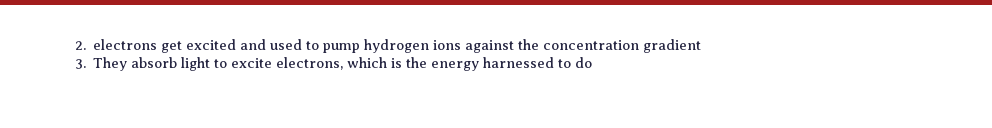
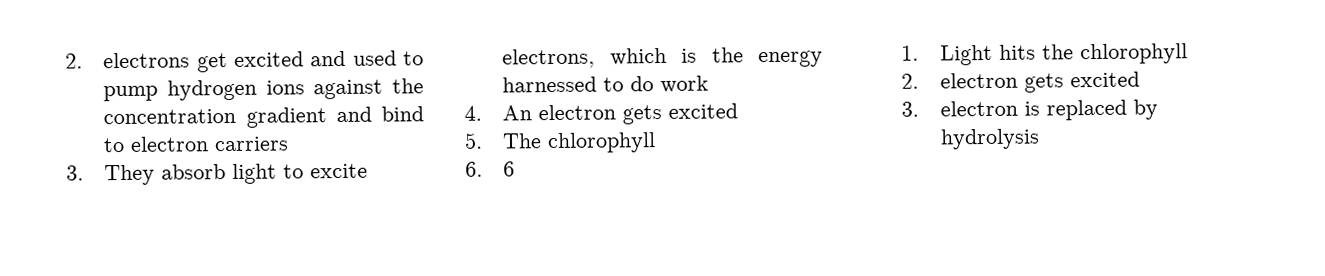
(702, 46) none -> [335,106,424,123] [103,136,290,153] and bind to electron carriers
(593, 62) none -> [660,75,710,94] [464,103,739,125] [464,132,657,154] [465,161,516,177] [901,43,1188,66] [901,71,1140,93] [901,99,1158,121] [939,128,1040,150] work // 4. An electron gets excited // 5. The chlorophyll // 6. 6 // 1. Light hits the chlorophyll // 2. electron gets excited // 3. electron is replaced by hydrolysis

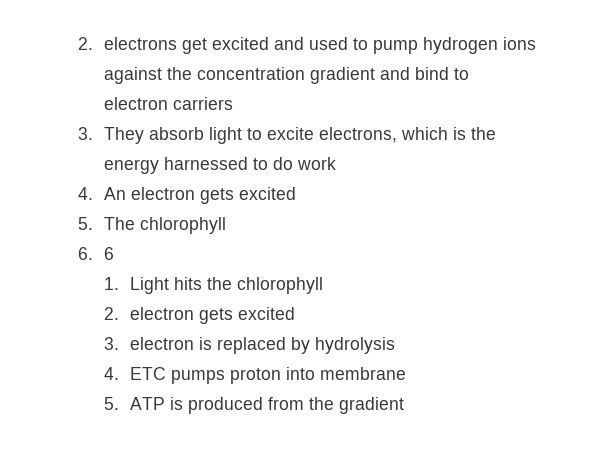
(1040, 139) none -> [103,367,406,384] [103,397,404,414] // 4. ETC pumps proton into membrane // 5. ATP is produced from the gradient

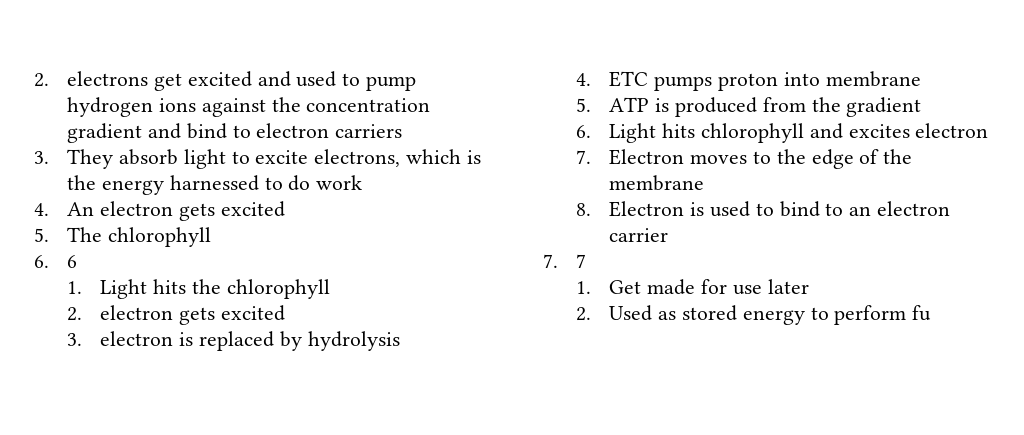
(404, 405) none -> [576,123,989,143] [576,149,913,169] [609,175,705,191] [576,201,951,217] [609,228,669,242] [543,254,587,268] [576,279,809,295] [576,305,932,325] // 6. Light hits chlorophyll and excites electron // 7. Electron moves to the edge of the membrane // 8. Electron is used to bind to an electron carrier // 7. 7 // 1. Get made for use later // 2. Used as stored energy to perform fu

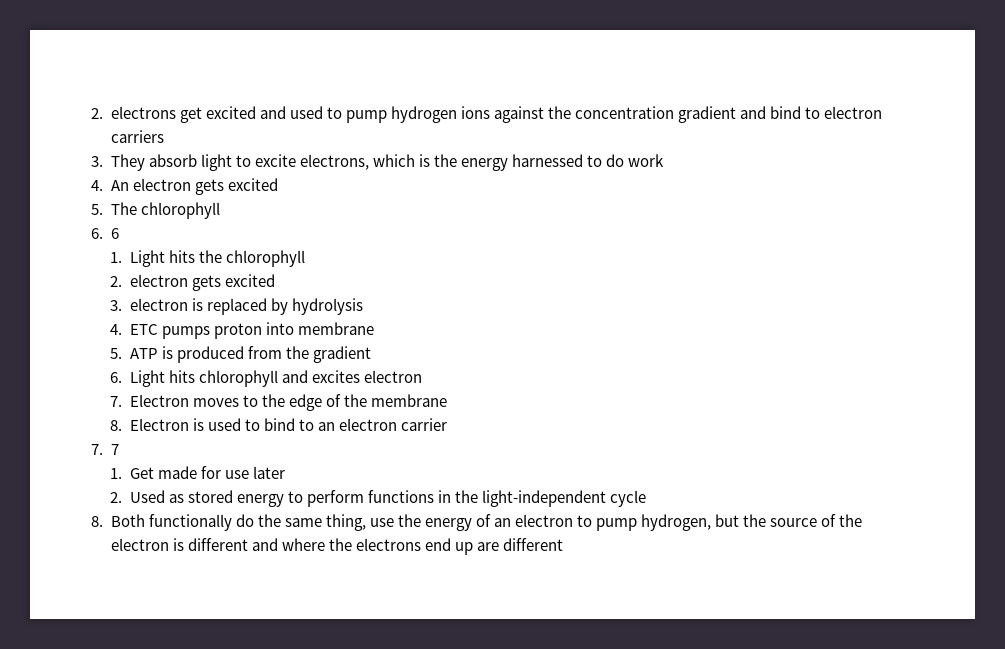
[912,305,932,321] fu -> [368,490,647,507] [91,514,863,531] [110,538,563,555] functions in the light-independent cycle // 8. Both functionally do the same thing, use the energy of an electron to pump hydrogen, but the source of the electron is different and where the electrons end up are different

